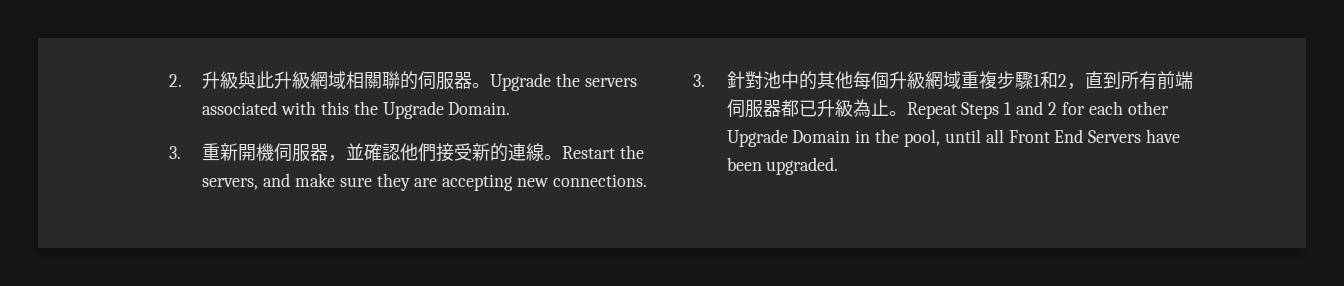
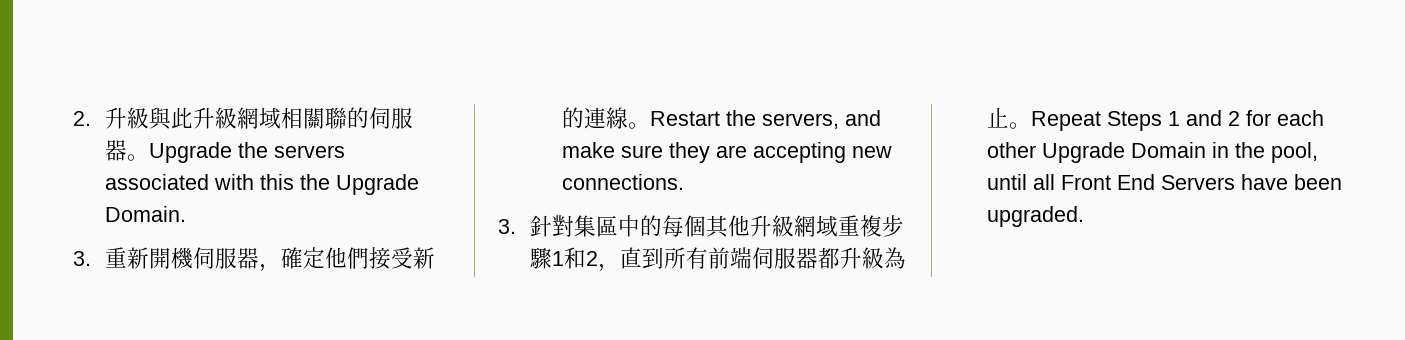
[346,143,401,161] 並確認 -> [281,247,326,269] 確定
[762,71,889,90] 池中的其他每個 -> [574,215,751,238] 集區中的每個其他
[798,100,817,117] 已 -> (841, 258) none

